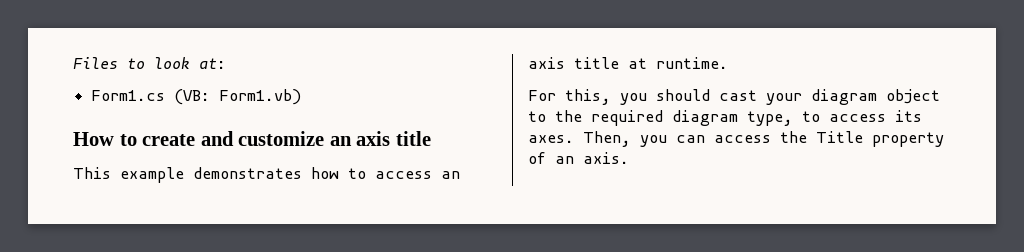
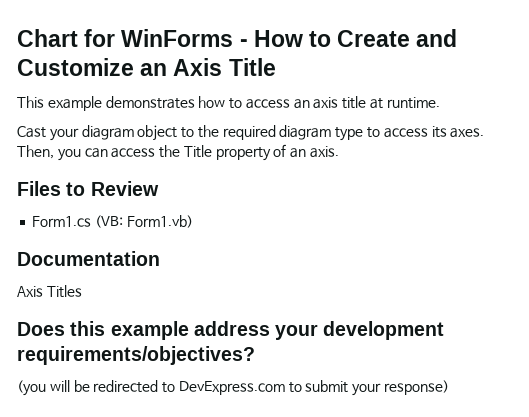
[73,57,226,69] [91,89,302,105] [73,131,431,146] Files to look at: // Form1.cs (VB: Form1.vb) // How to create and customize an axis title -> [17,29,458,47] [17,58,276,76] Chart for WinForms - How to Create and Customize an Axis Title
[528,89,757,105] For this, you should cast -> [17,126,46,138] Cast
[747,111,793,126] type, -> [335,127,364,141] type
(629, 158) none -> [17,181,159,196] [32,215,193,228] [17,251,160,266] [17,285,82,298] [17,321,445,340] [17,346,255,365] [17,380,450,396] // Files to Review // Form1.cs (VB: Form1.vb) // Documentation // Axis Titles // Does this example address your development requirements/objectives? // (you will be redirected to DevExpress.com to submit your response)

